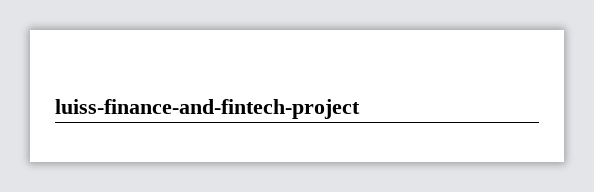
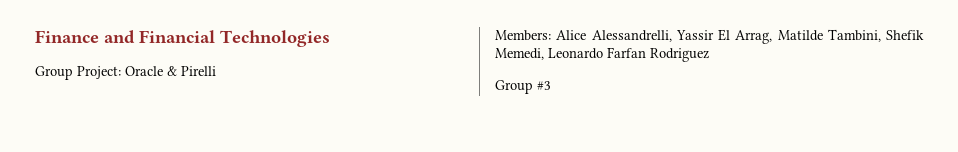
[55,99,360,119] luiss-finance-and-fintech-project -> [35,30,330,47] [35,66,216,80] [495,29,924,44] [495,47,709,62] [495,80,551,94] Finance and Financial Technologies // Group Project: Oracle & Pirelli // Members: Alice Alessandrelli, Yassir El Arrag, Matilde Tambini, Shefik Memedi, Leonardo Farfan Rodriguez // Group #3

